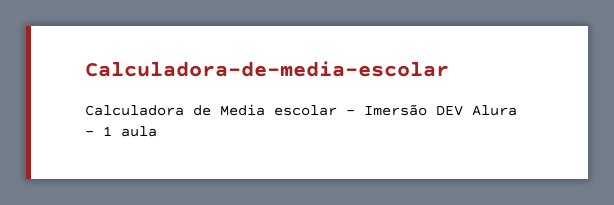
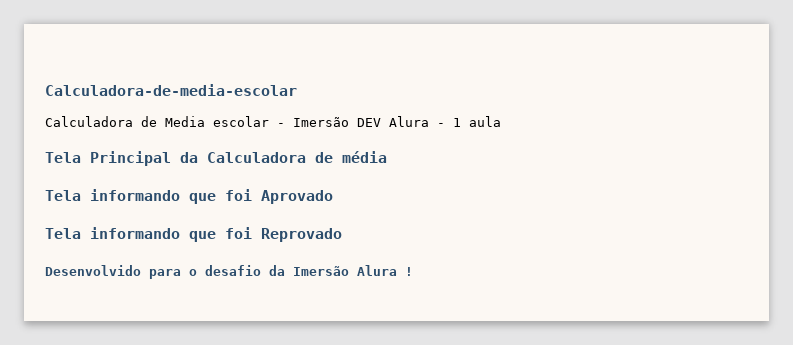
(157, 131) none -> [45,151,387,166] [45,189,333,204] [45,227,342,242] [45,265,413,279] // Tela Principal da Calculadora de média // Tela informando que foi Aprovado // Tela informando que foi Reprovado // Desenvolvido para o desafio da Imersão Alura !

